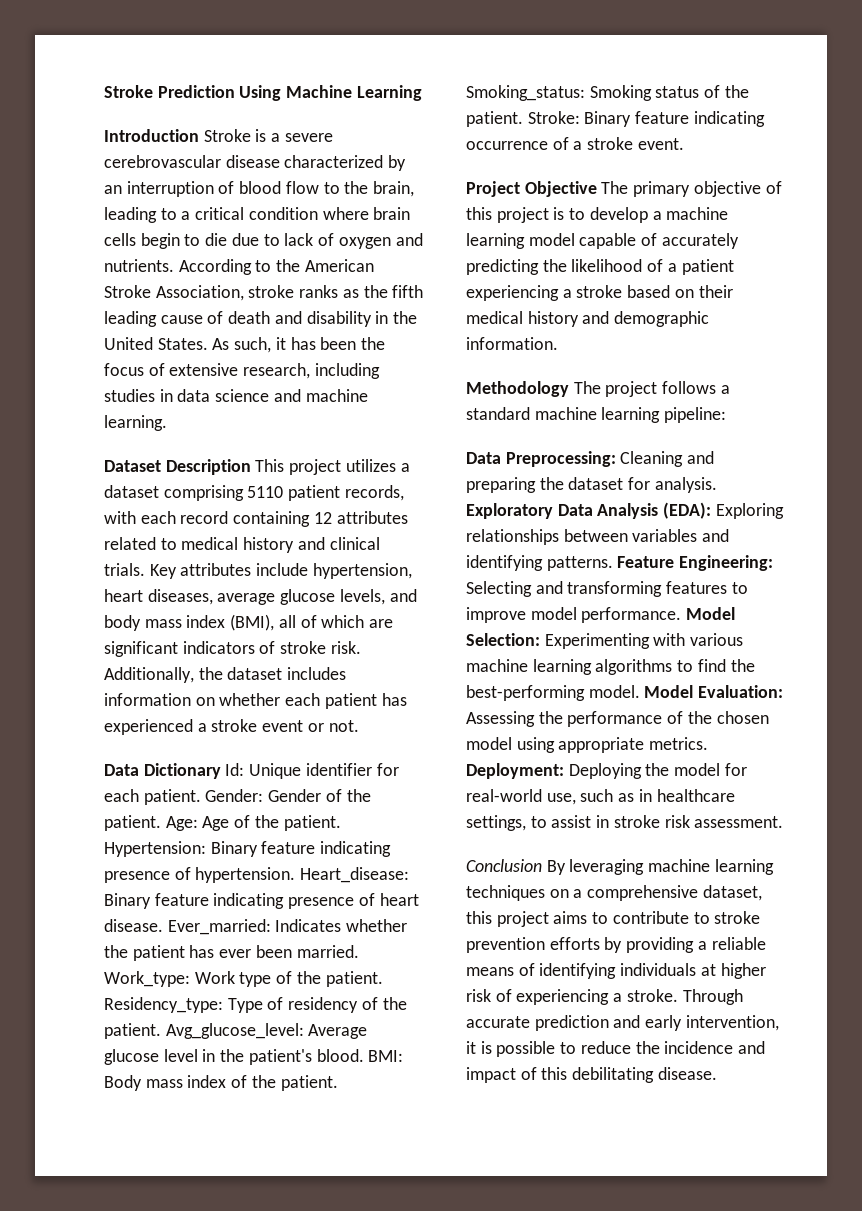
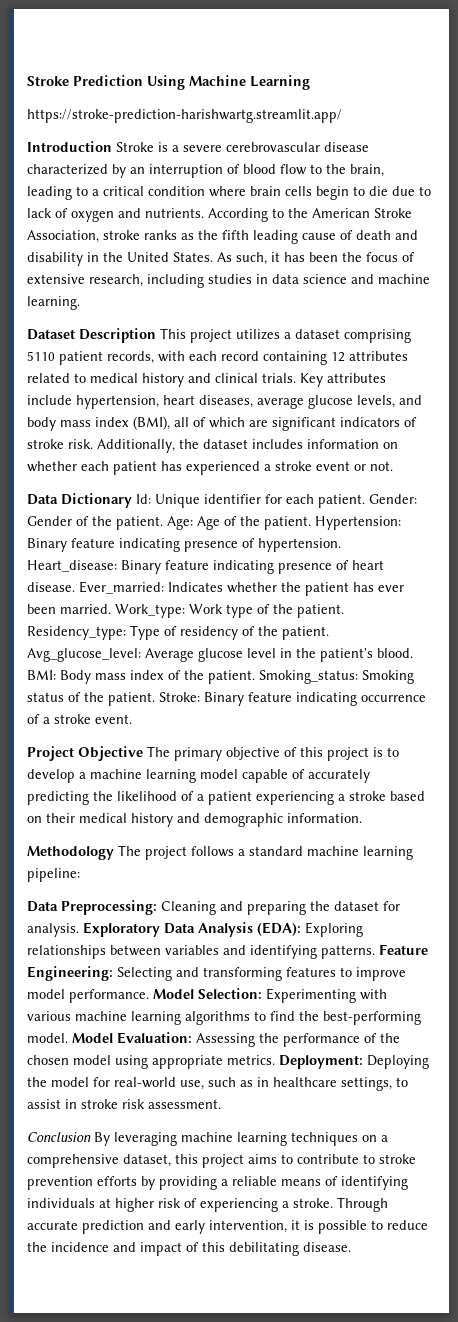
(422, 93) none -> [27,109,342,123] // https://stroke-prediction-harishwartg.streamlit.app/

